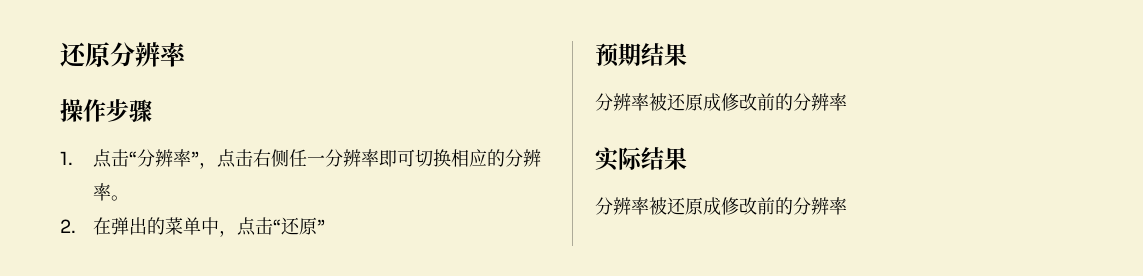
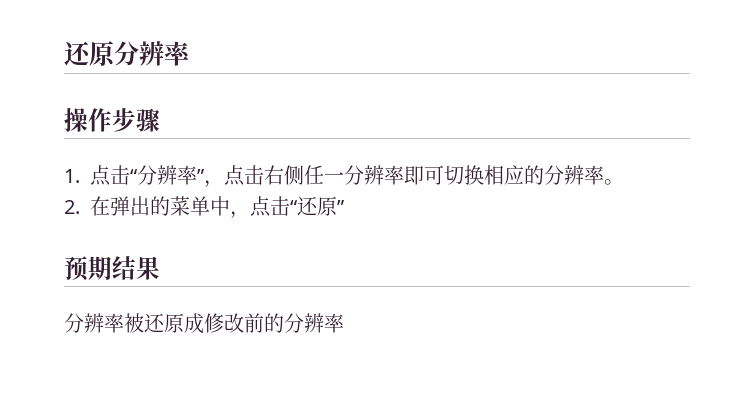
[595,147,687,171] [595,197,847,215] // 实际结果 // 分辨率被还原成修改前的分辨率 -> (344, 323) none

